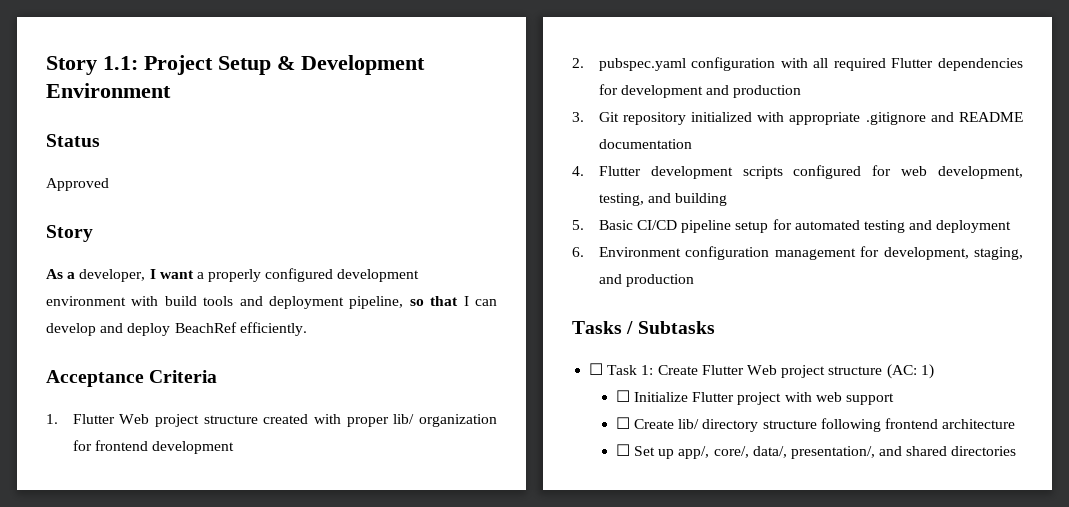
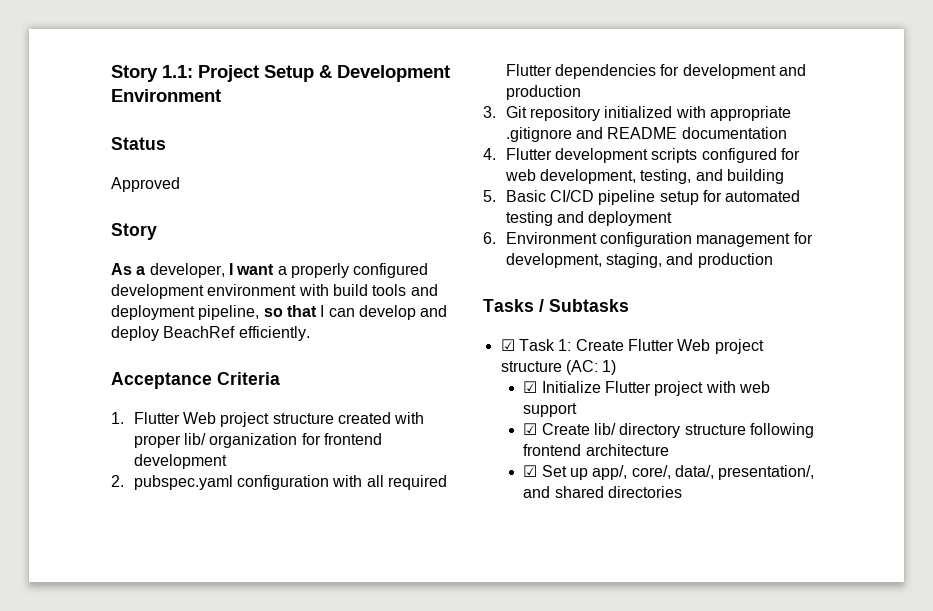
[589,363,604,375] ☐ -> [500,339,515,351] ☑
[615,390,630,402] ☐ -> [523,381,538,393] ☑
[615,417,630,429] ☐ -> [523,423,538,435] ☑
[615,444,630,456] ☐ -> [523,465,538,477] ☑

